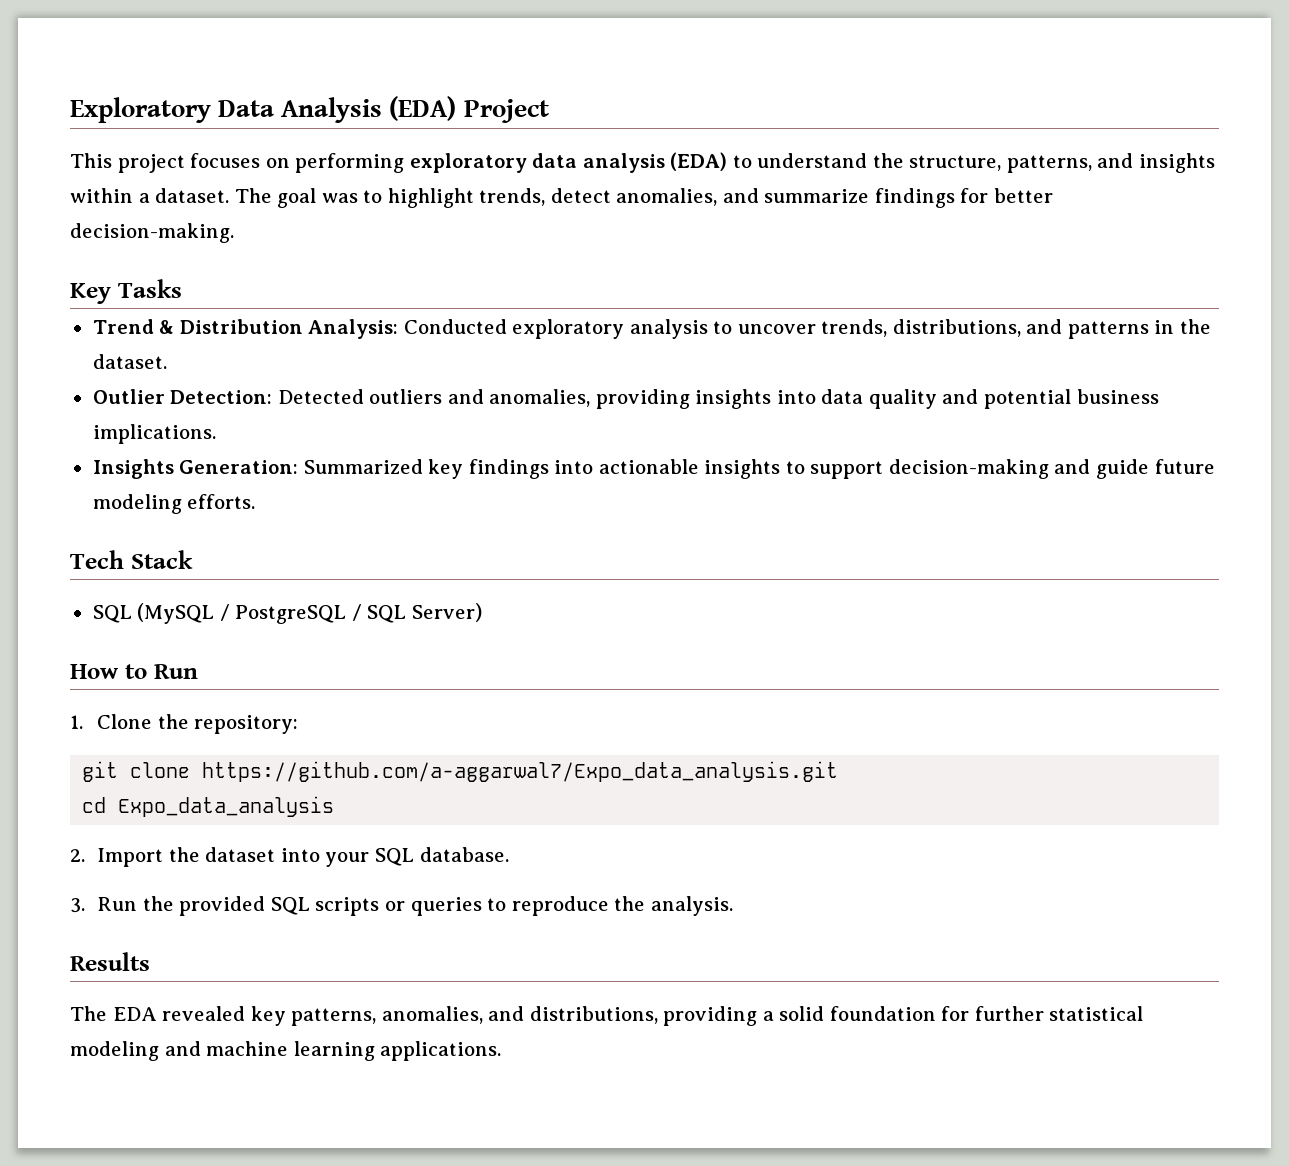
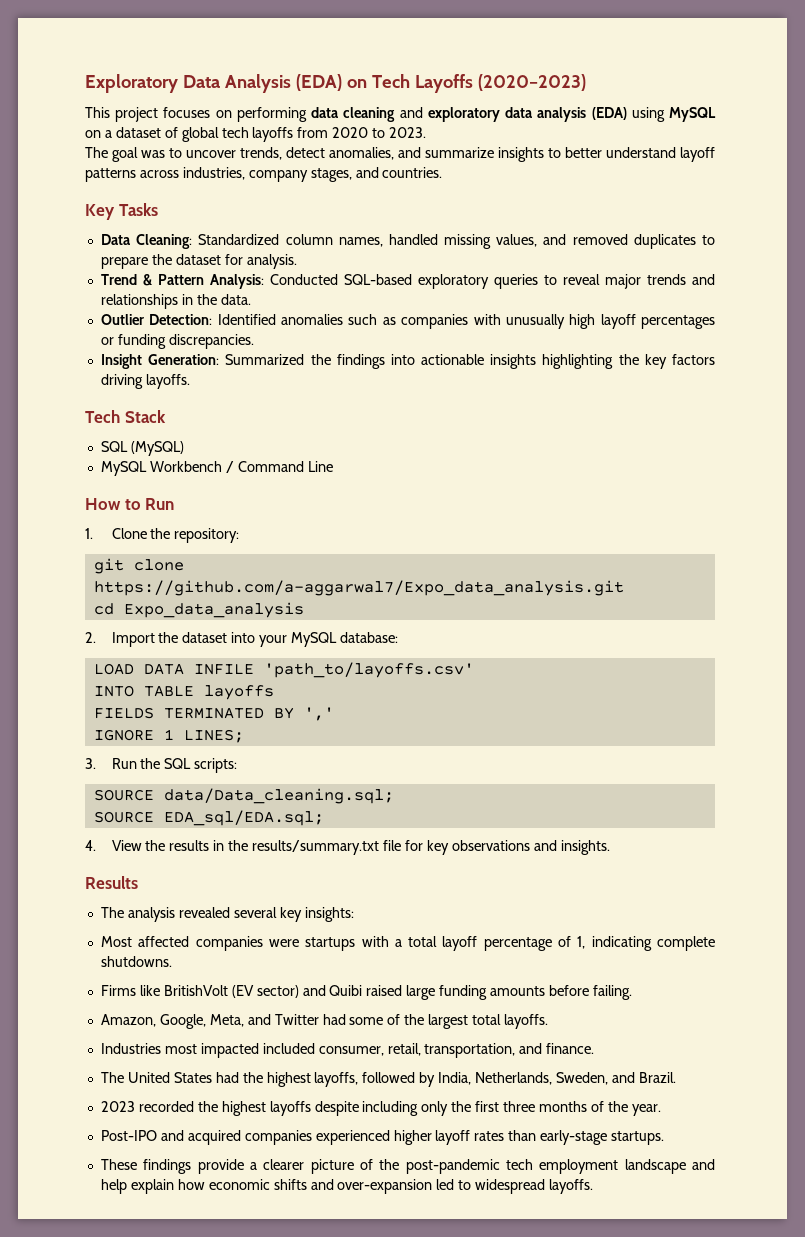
[463,99,549,123] Project -> [346,74,586,93] on Tech Layoffs (2020–2023)
(405, 163) none -> [311,107,423,122] data cleaning and
[732,153,1216,173] [70,188,230,203] to understand the structure, patterns, and insights within a dataset. -> [631,107,716,122] [85,127,427,142] using MySQL on a dataset of global tech layoffs from 2020 to 2023. //
[387,188,474,208] highlight -> [186,150,236,158] uncover
[874,188,1054,208] [70,223,234,243] [70,279,182,304] findings for better decision-making. // Key Tasks -> [498,147,715,162] [85,167,443,182] [85,203,158,220] [100,234,715,249] [100,254,297,269] insights to better understand layoff patterns across industries, company stages, and countries. // Key Tasks // Data Cleaning: Standardized column names, handled missing values, and removed duplicates to prepare the dataset for analysis.
[179,319,303,334] Distribution -> [157,274,204,285] Pattern
[512,319,1212,339] [92,354,167,369] exploratory analysis to uncover trends, distributions, and patterns in the dataset. -> [343,274,715,289] [100,294,251,309] SQL-based exploratory queries to reveal major trends and relationships in the data.
[277,389,1159,409] [92,424,216,444] [92,459,174,479] Detected outliers and anomalies, providing insights into data quality and potential business implications. // Insights -> [217,314,715,329] [100,334,254,349] [100,354,142,369] Identified anomalies such as companies with unusually high layoff percentages or funding discrepancies. // Insight
[428,459,464,479] key -> [310,354,331,365] the
[785,459,1215,479] [92,494,256,514] [70,550,193,569] [92,603,482,624] to support decision-making and guide future modeling efforts. // Tech Stack // SQL (MySQL / PostgreSQL / SQL Server) -> [542,354,715,369] [100,374,190,389] [85,410,166,423] [100,441,184,456] [100,461,333,476] highlighting the key factors driving layoffs. // Tech Stack // SQL (MySQL) // MySQL Workbench / Command Line
[374,847,509,866] [70,896,733,916] [70,952,150,971] [70,1006,1144,1026] [70,1041,502,1061] SQL database. // 3. Run the provided SQL scripts or queries to reproduce the analysis. // Results // The EDA revealed key patterns, anomalies, and distributions, providing a solid foundation for further statistical modeling and machine learning applications. -> [291,632,399,647] [93,662,474,678] [93,685,274,700] [93,707,334,721] [93,729,244,743] [85,758,238,773] [93,788,394,804] [93,810,324,826] [85,840,610,855] [85,876,138,889] [100,907,354,922] [100,936,716,951] [100,956,172,967] [100,985,632,1000] [100,1014,548,1029] [100,1043,595,1058] [100,1072,676,1087] [100,1101,661,1116] [100,1130,665,1145] [100,1159,715,1174] [100,1179,594,1194] MySQL database: // LOAD DATA INFILE 'path_to/layoffs.csv' // INTO TABLE layoffs // FIELDS TERMINATED BY ',' // IGNORE 1 LINES; // 3. Run the SQL scripts: // SOURCE data/Data_cleaning.sql; // SOURCE EDA_sql/EDA.sql; // 4. View the results in the results/summary.txt file for key observations and insights. // Results // The analysis revealed several key insights: // Most affected companies were startups with a total layoff percentage of 1, indicating complete shutdowns. // Firms like BritishVolt (EV sector) and Quibi raised large funding amounts before failing. // Amazon, Google, Meta, and Twitter had some of the largest total layoffs. // Industries most impacted included consumer, retail, transportation, and finance. // The United States had the highest layoffs, followed by India, Netherlands, Sweden, and Brazil. // 2023 recorded the highest layoffs despite including only the first three months of the year. // Post-IPO and acquired companies experienced higher layoff rates than early-stage startups. // These findings provide a clearer picture of the post-pandemic tech employment landscape and help explain how economic shifts and over-expansion led to widespread layoffs.

